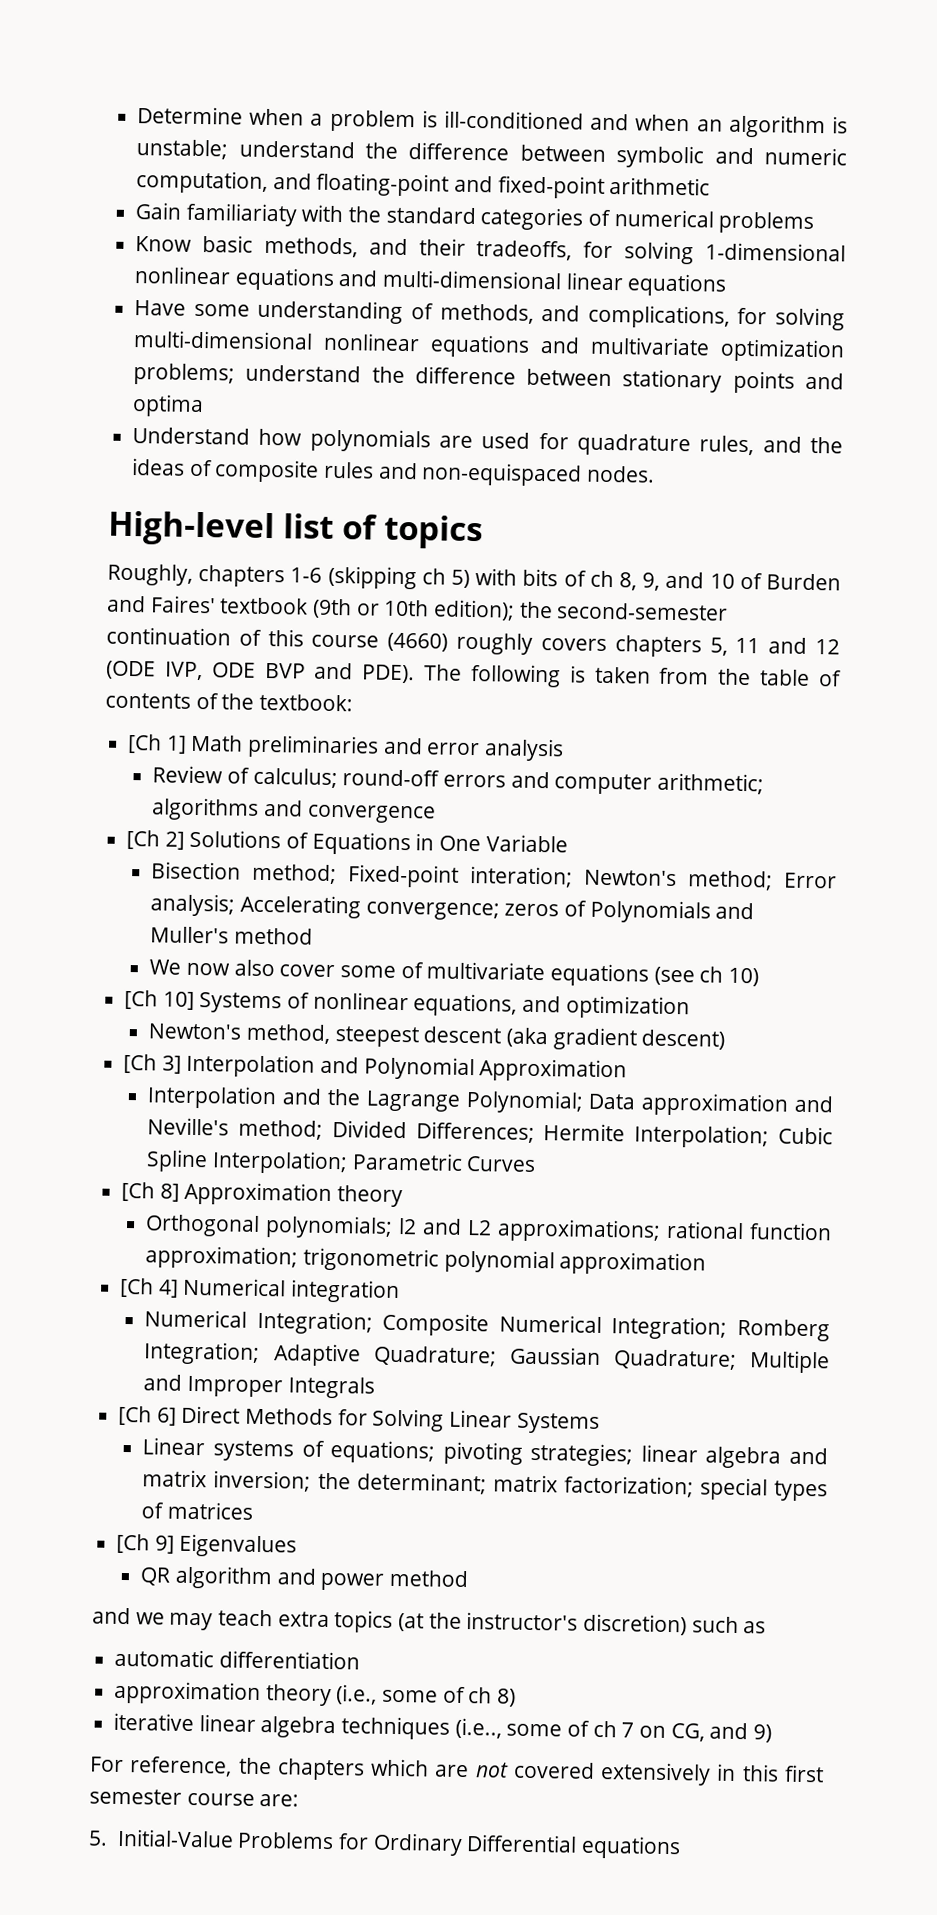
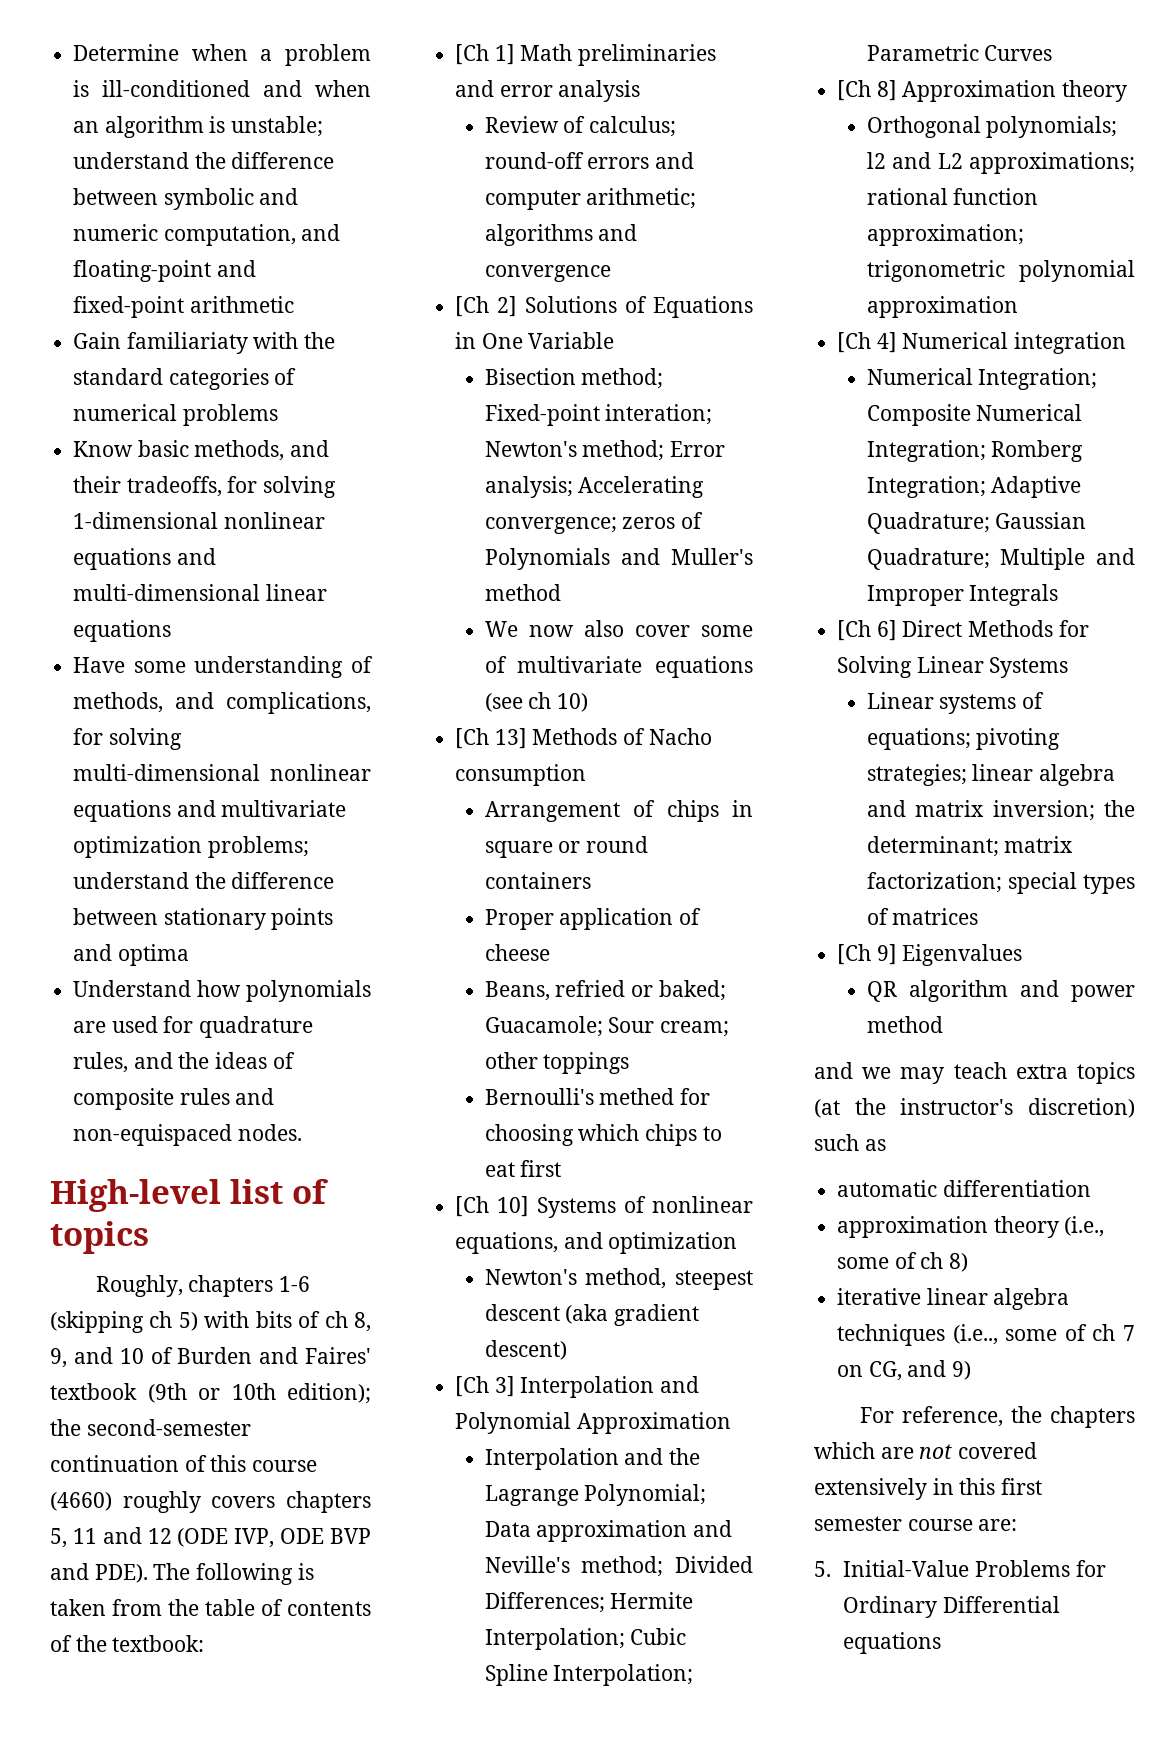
(760, 977) none -> [455,728,712,749] [455,764,587,786] [484,800,753,822] [484,836,648,858] [484,872,591,889] [484,908,701,930] [484,944,550,961] [484,980,726,1001] [484,1016,729,1037] [484,1052,630,1074] [484,1088,710,1105] [484,1124,722,1146] [484,1160,562,1177] // [Ch 13] Methods of Nacho consumption // Arrangement of chips in square or round containers // Proper application of cheese // Beans, refried or baked; Guacamole; Sour cream; other toppings // Bernoulli's methed for choosing which chips to eat first

